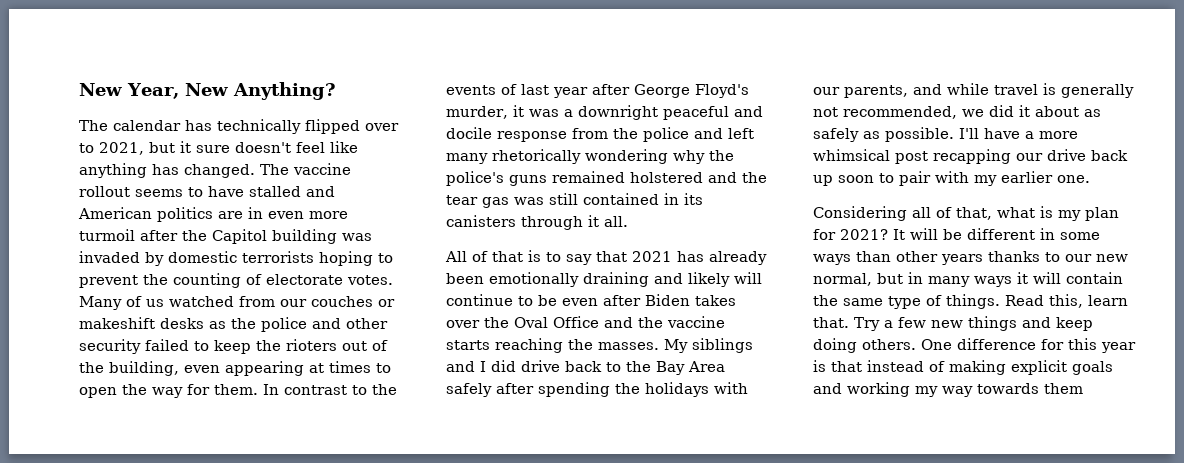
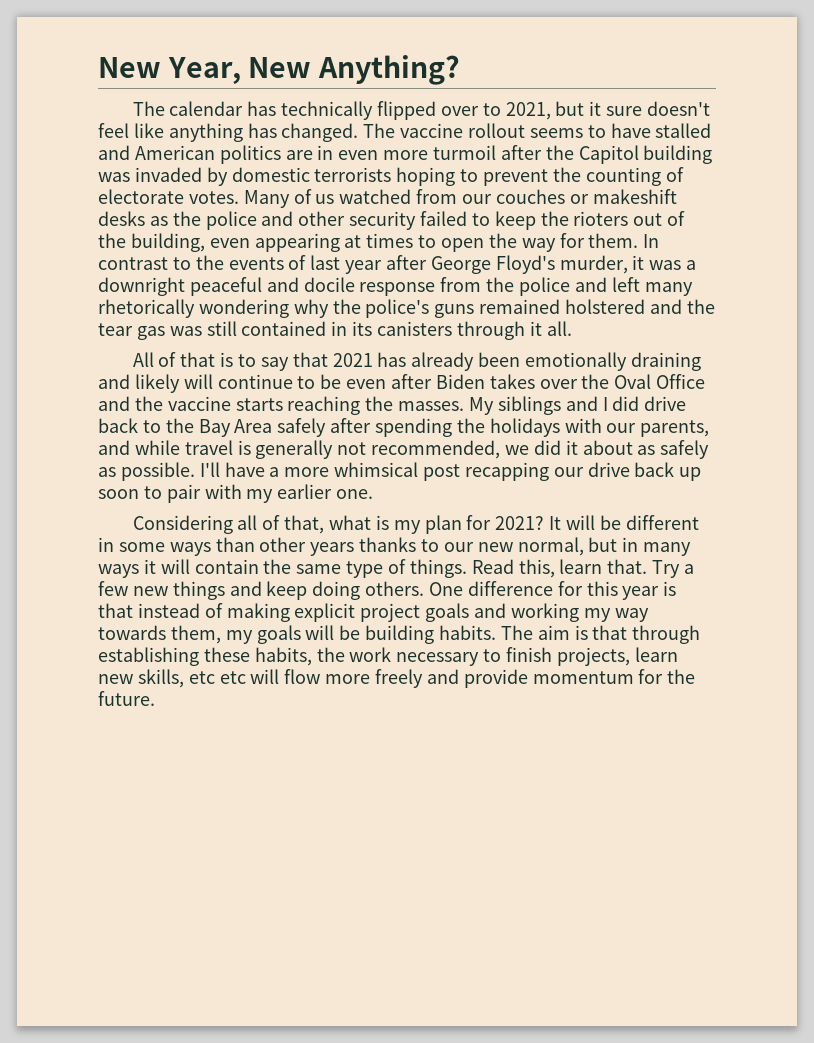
(1067, 367) none -> [360,603,421,622] project
[1044,383,1083,394] them -> [170,625,701,644] [98,647,678,666] [98,669,696,688] [98,691,155,706] them, my goals will be building habits. The aim is that through establishing these habits, the work necessary to finish projects, learn new skills, etc etc will flow more freely and provide momentum for the future.

